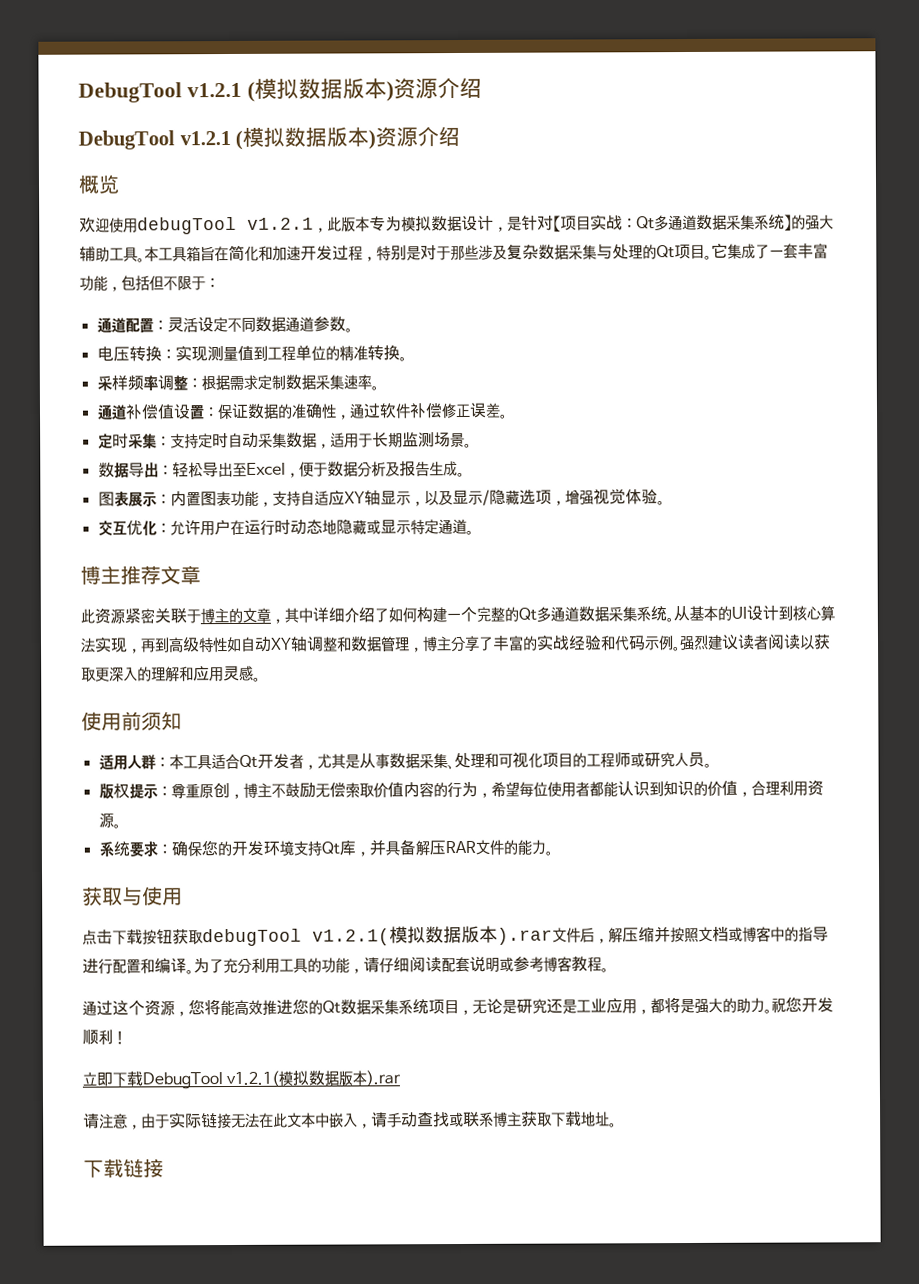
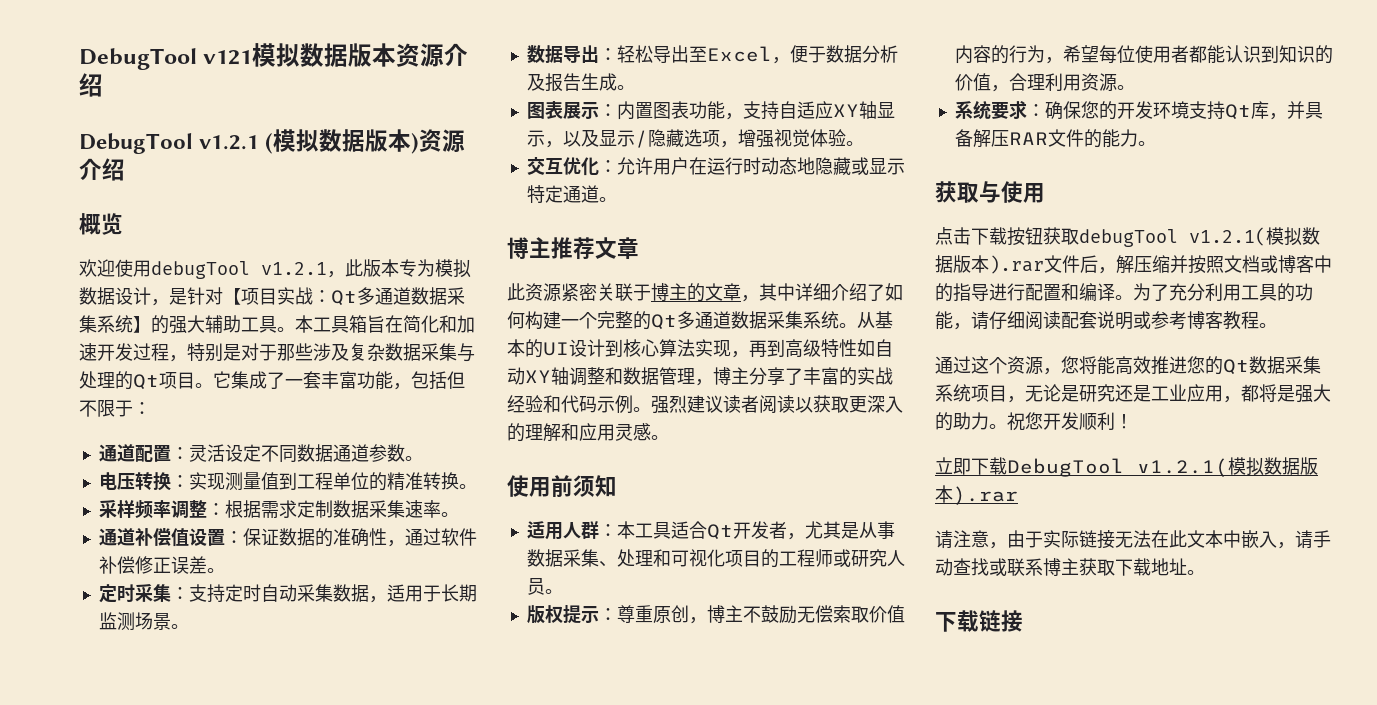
[78,78,394,103] DebugTool v1.2.1 (模拟数据版本) -> [79,43,397,70] DebugTool v121模拟数据版本

